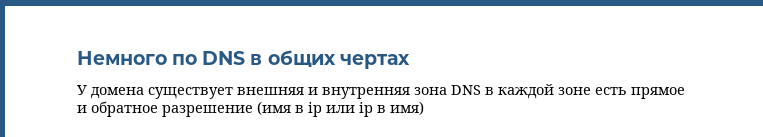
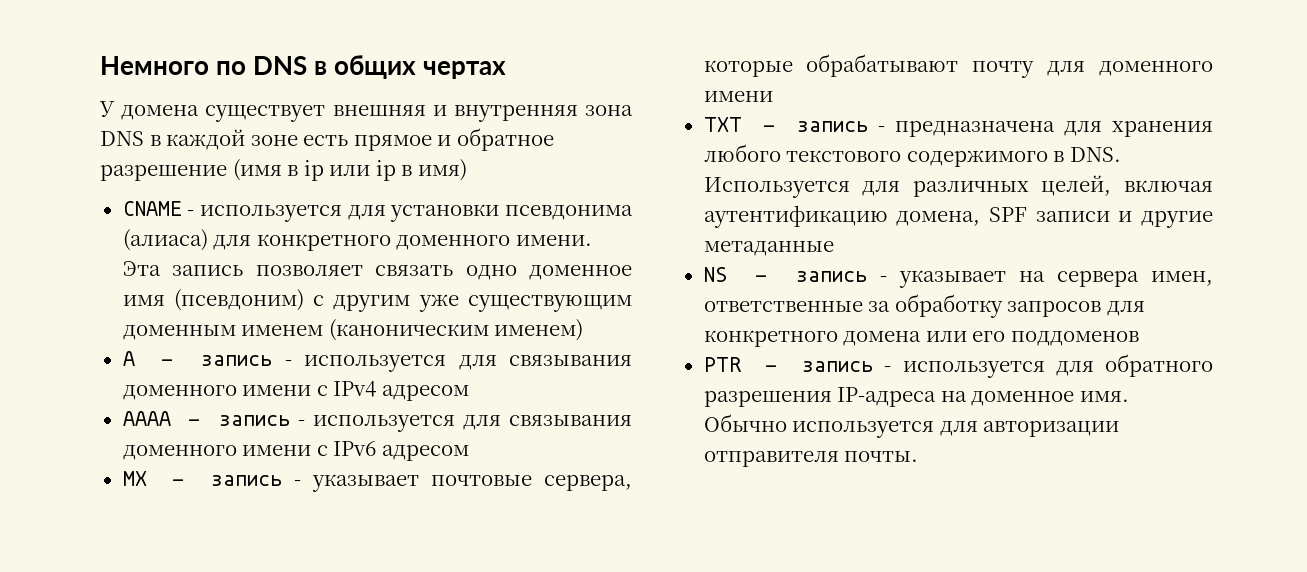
(424, 108) none -> [122,201,633,222] [122,229,592,251] [122,261,632,280] [122,289,632,312] [122,319,584,341] [122,351,632,372] [122,381,469,401] [122,411,632,432] [122,441,469,461] [122,471,632,492] [703,54,1213,78] [703,91,773,102] [703,117,1213,137] [703,144,1121,167] [703,175,1213,198] [703,205,1213,228] [703,241,834,256] [703,267,1213,288] [703,294,1145,318] [703,330,1139,347] [703,354,1213,378] [703,387,1129,407] [703,414,1120,438] [703,451,919,467] // CNAME - используется для установки псевдонима (алиаса) для конкретного доменного имени. Эта запись позволяет связать одно доменное имя (псевдоним) с другим уже существующим доменным именем (каноническим именем) // A - запись - используется для связывания доменного имени с IPv4 адресом // AAAA - запись - используется для связывания доменного имени с IPv6 адресом // MX - запись - указывает почтовые сервера, которые обрабатывают почту для доменного имени // TXT - запись - предназначена для хранения любого текстового содержимого в DNS. Используется для различных целей, включая аутентификацию домена, SPF записи и другие метаданные // NS - запись - указывает на сервера имен, ответственные за обработку запросов для конкретного домена или его поддоменов // PTR - запись - используется для обратного разрешения IP-адреса на доменное имя. Обычно используется для авторизации отправителя почты.

